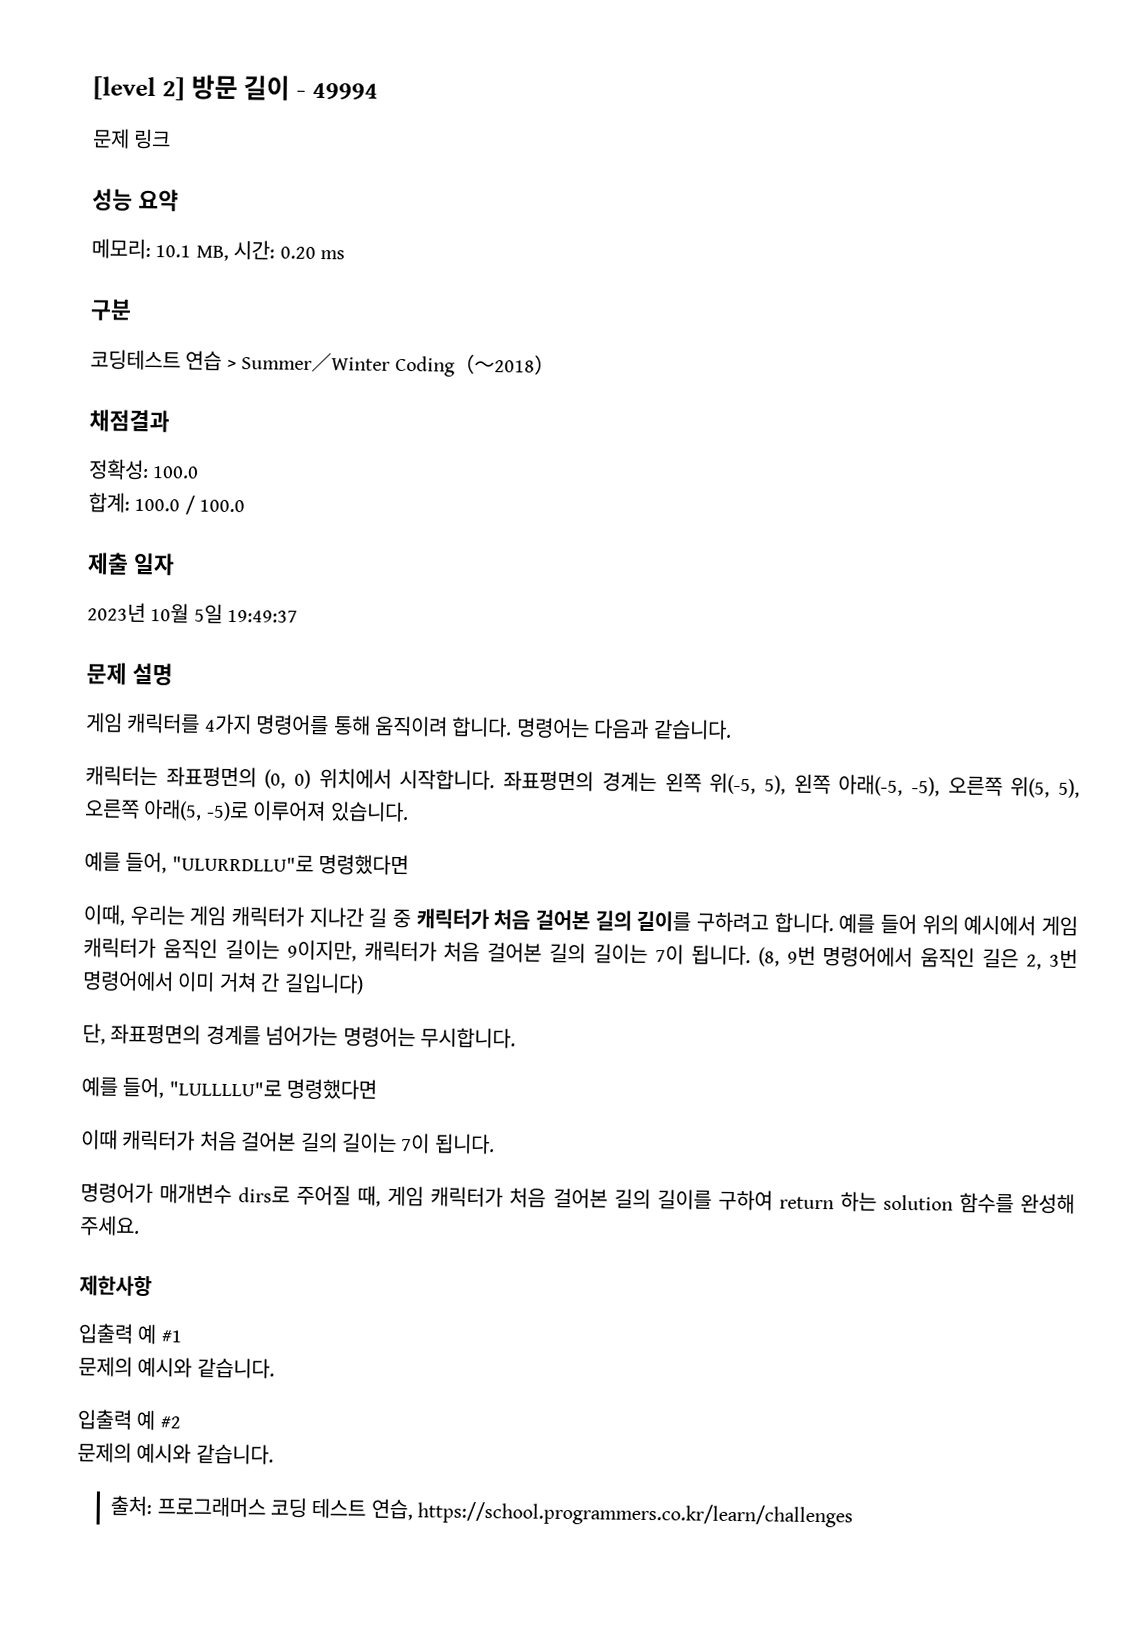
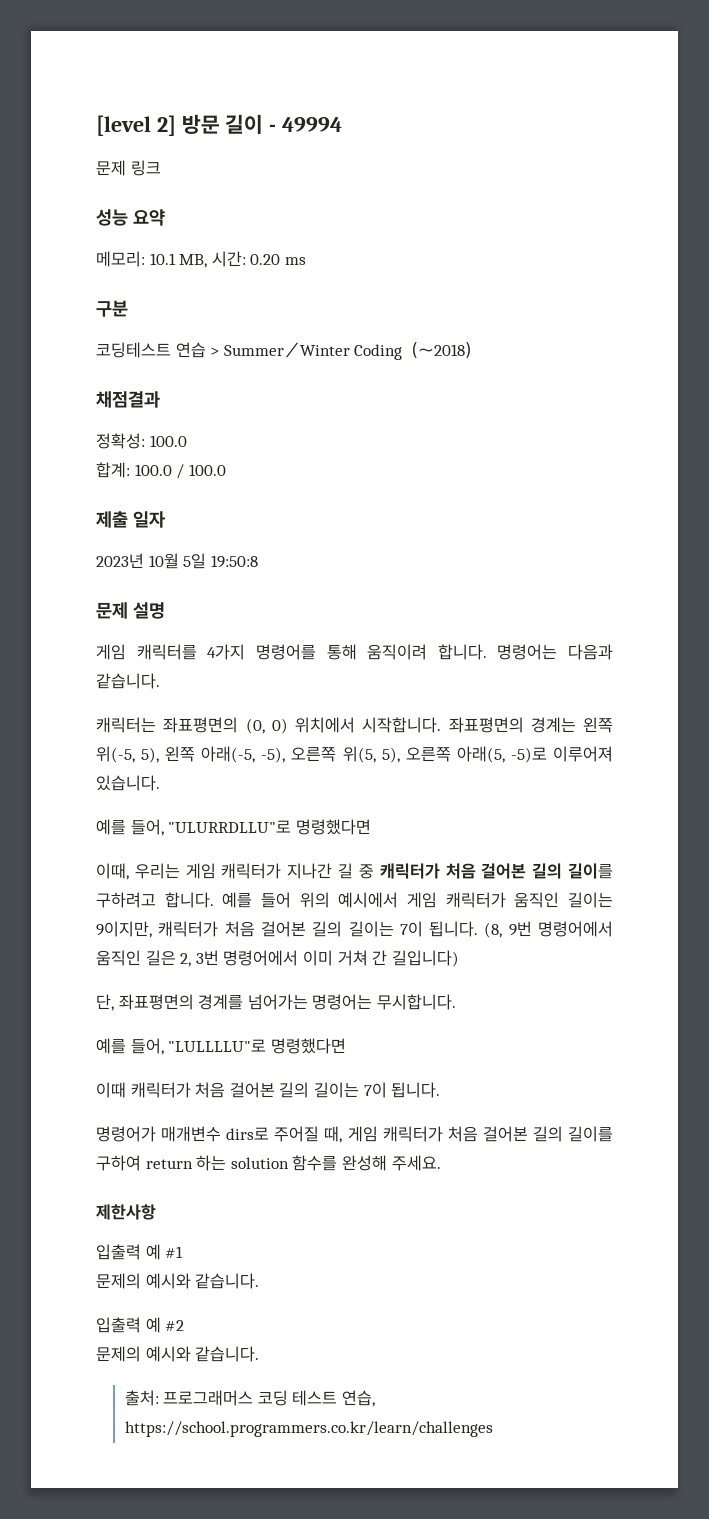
[227,609,299,623] 19:49:37 -> [210,555,258,568] 19:50:8

